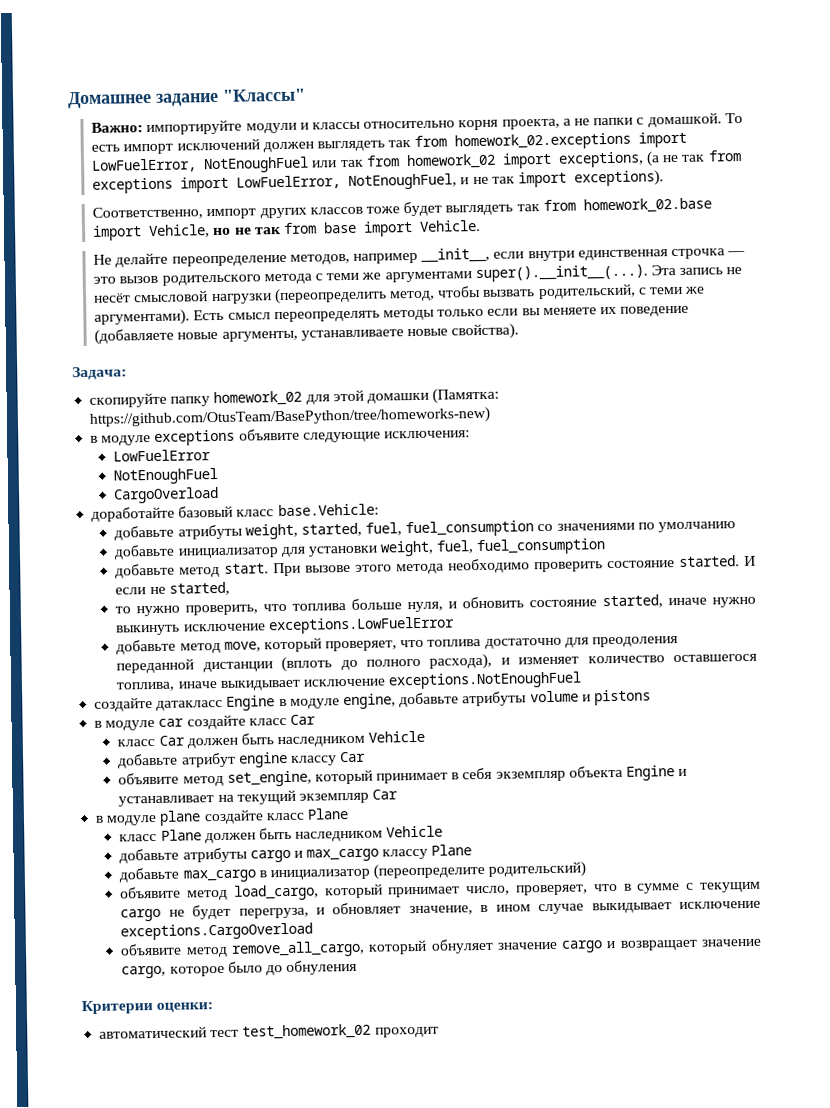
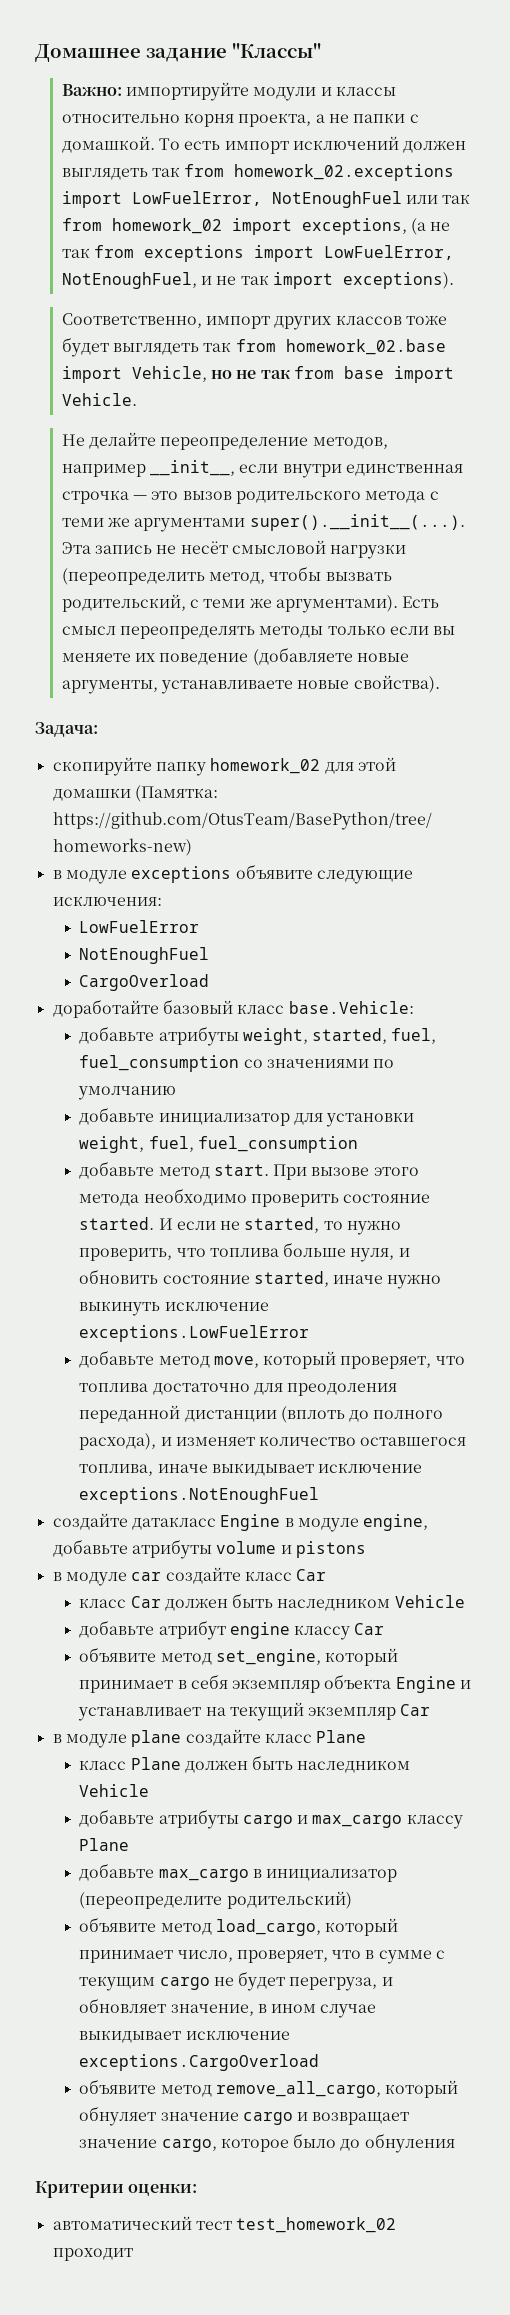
(230, 588) // -> (320, 1225) none

